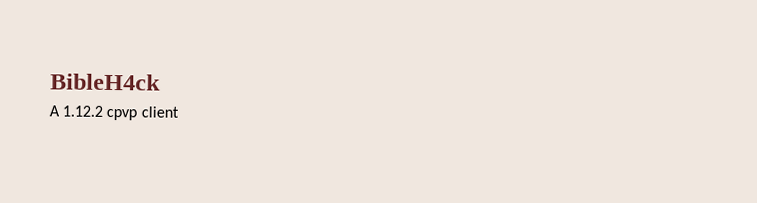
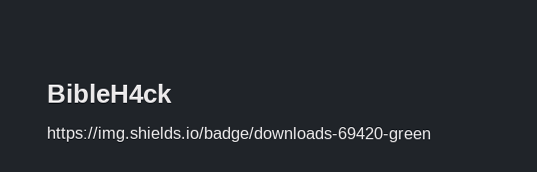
[49,105,179,121] A 1.12.2 cpvp client -> [46,126,431,143] https://img.shields.io/badge/downloads-69420-green

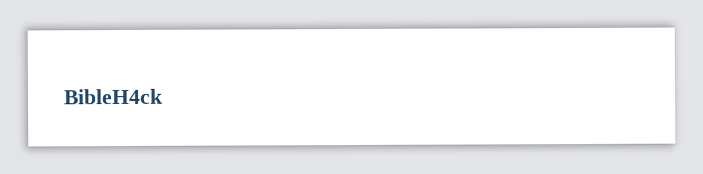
[46,126,431,143] // https://img.shields.io/badge/downloads-69420-green -> (163, 96) none

